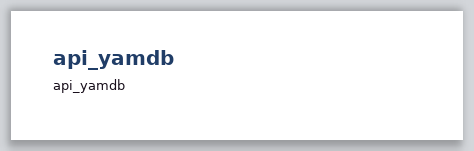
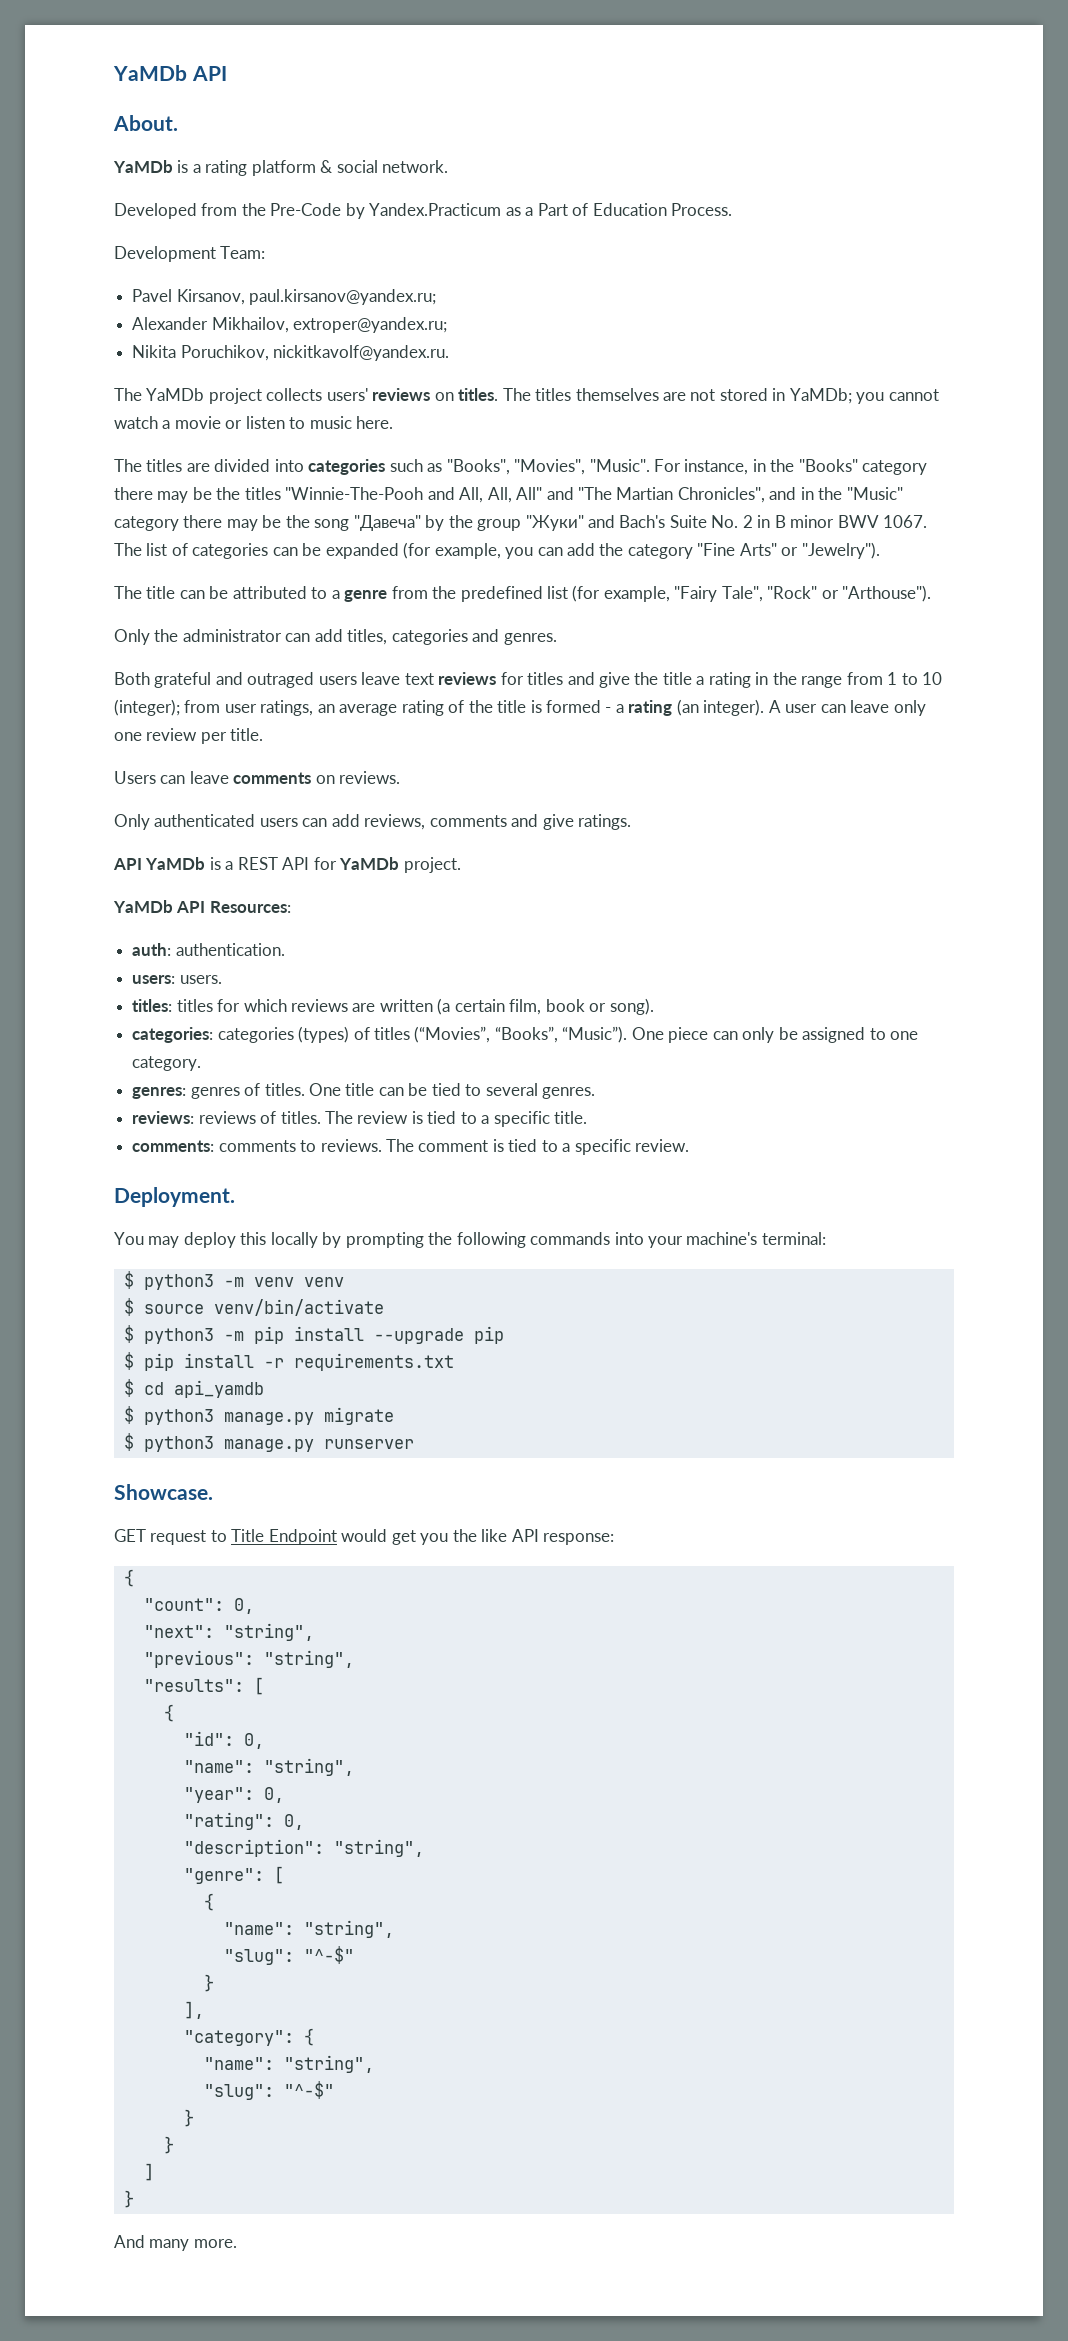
[53,50,174,70] [53,79,125,93] api_yamdb // api_yamdb -> [113,65,227,81] [113,115,178,131] [113,160,449,176] [114,203,733,219] [114,246,266,262] [132,289,437,305] [132,317,448,333] [132,345,450,361] [114,388,939,404] [114,416,394,429] [114,459,928,475] [114,487,903,503] [114,515,928,531] [114,542,880,559] [114,585,932,602] [114,629,557,645] [114,672,943,688] [114,699,926,716] [114,728,264,744] [114,771,401,784] [114,814,632,830] [113,857,461,873] [113,900,291,913] [132,943,285,956] [132,975,222,984] [132,998,654,1015] [132,1026,918,1043] [132,1056,202,1071] [132,1083,596,1099] [132,1111,588,1127] [132,1139,690,1155] [114,1187,235,1207] [114,1232,826,1248] [123,1271,344,1290] [123,1298,384,1316] [123,1325,504,1344] [123,1352,454,1371] [123,1379,264,1398] [123,1406,394,1425] [123,1433,414,1452] [114,1484,213,1500] [114,1529,615,1545] [123,1569,134,1587] [143,1598,254,1614] [143,1623,314,1641] [143,1650,354,1668] [143,1677,264,1695] [163,1704,174,1722] [183,1731,264,1749] [183,1758,354,1776] [183,1787,284,1803] [183,1812,304,1830] [183,1839,424,1857] [183,1866,284,1884] [203,1893,214,1911] [223,1920,394,1938] [223,1946,354,1965] [203,1974,214,1992] [183,2001,204,2019] [183,2028,314,2046] [203,2055,374,2073] [203,2081,334,2100] [183,2109,194,2127] [163,2136,174,2154] [143,2163,154,2181] [123,2190,134,2208] [114,2235,237,2251] YaMDb API // About. // YaMDb is a rating platform & social network. // Developed from the Pre-Code by Yandex.Practicum as a Part of Education Process. // Development Team: // Pavel Kirsanov, paul.kirsanov@yandex.ru; // Alexander Mikhailov, extroper@yandex.ru; // Nikita Poruchikov, nickitkavolf@yandex.ru. // The YaMDb project collects users' reviews on titles. The titles themselves are not stored in YaMDb; you cannot watch a movie or listen to music here. // The titles are divided into categories such as "Books", "Movies", "Music". For instance, in the "Books" category there may be the titles "Winnie-The-Pooh and All, All, All" and "The Martian Chronicles", and in the "Music" category there may be the song "Давеча" by the group "Жуки" and Bach's Suite No. 2 in B minor BWV 1067. The list of categories can be expanded (for example, you can add the category "Fine Arts" or "Jewelry"). // The title can be attributed to a genre from the predefined list (for example, "Fairy Tale", "Rock" or "Arthouse"). // Only the administrator can add titles, categories and genres. // Both grateful and outraged users leave text reviews for titles and give the title a rating in the range from 1 to 10 (integer); from user ratings, an average rating of the title is formed - a rating (an integer). A user can leave only one review per title. // Users can leave comments on reviews. // Only authenticated users can add reviews, comments and give ratings. // API YaMDb is a REST API for YaMDb project. // YaMDb API Resources: // auth: authentication. // users: users. // titles: titles for which reviews are written (a certain film, book or song). // categories: categories (types) of titles (“Movies”, “Books”, “Music”). One piece can only be assigned to one category. // genres: genres of titles. One title can be tied to several genres. // reviews: reviews of titles. The review is tied to a specific title. // comments: comments to reviews. The comment is tied to a specific review. // Deployment. // You may deploy this locally by prompting the following commands into your machine's terminal: // $ python3 -m venv venv // $ source venv/bin/activate // $ python3 -m pip install --upgrade pip // $ pip install -r requirements.txt // $ cd api_yamdb // $ python3 manage.py migrate // $ python3 manage.py runserver // Showcase. // GET request to Title Endpoint would get you the like API response: // { // "count": 0, // "next": "string", // "previous": "string", // "results": [ // { // "id": 0, // "name": "string", // "year": 0, // "rating": 0, // "description": "string", // "genre": [ // { // "name": "string", // "slug": "^-$" // } // ], // "category": { // "name": "string", // "slug": "^-$" // } // } // ] // } // And many more.

